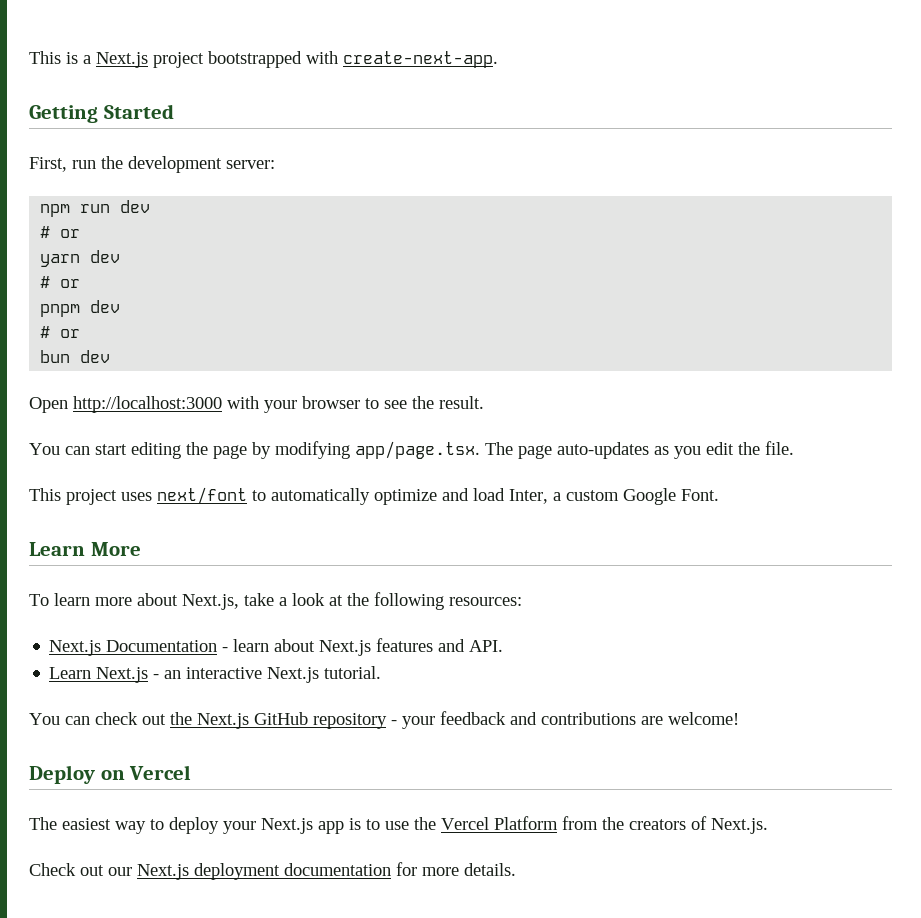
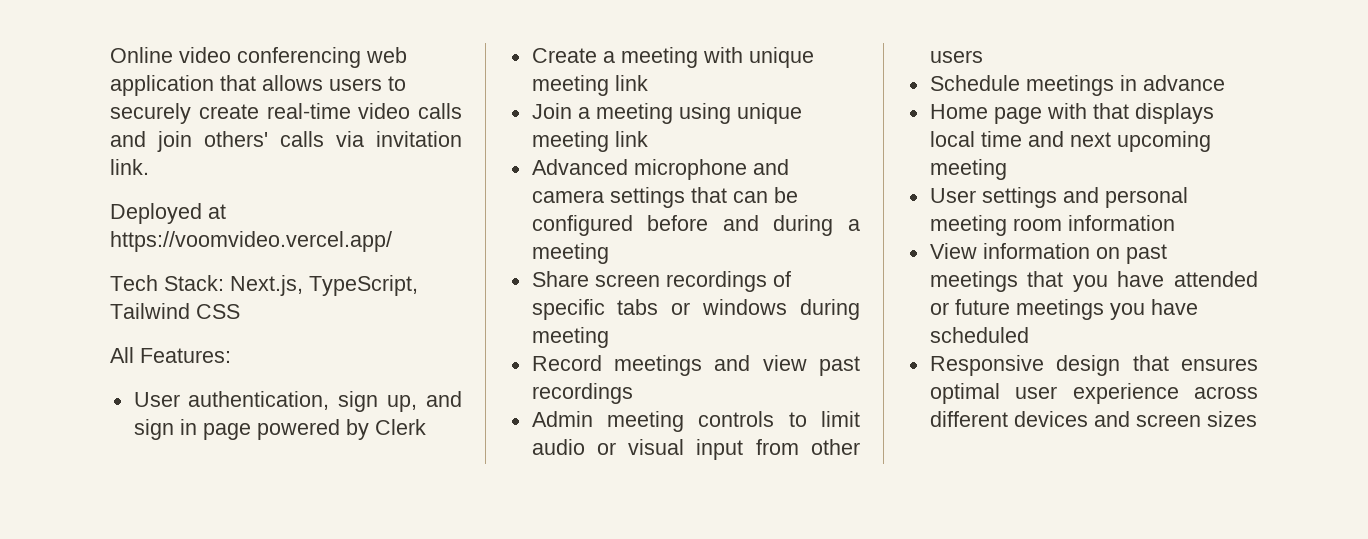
[29,51,498,68] [29,104,174,123] [29,156,275,173] [40,200,151,217] [40,226,81,238] [40,250,121,267] [40,276,81,288] [40,300,121,317] [40,326,81,338] [40,350,111,363] [29,396,484,413] [29,441,794,459] [29,487,719,505] [29,542,141,556] [29,592,522,610] [49,638,504,656] [49,666,382,683] [29,711,739,729] [29,765,192,784] [29,816,768,834] [29,862,516,880] This is a Next.js project bootstrapped with create-next-app. // Getting Started // First, run the development server: // npm run dev // # or // yarn dev // # or // pnpm dev // # or // bun dev // Open http://localhost:3000 with your browser to see the result. // You can start editing the page by modifying app/page.tsx. The page auto-updates as you edit the file. // This project uses next/font to automatically optimize and load Inter, a custom Google Font. // Learn More // To learn more about Next.js, take a look at the following resources: // Next.js Documentation - learn about Next.js features and API. // Learn Next.js - an interactive Next.js tutorial. // You can check out the Next.js GitHub repository - your feedback and contributions are welcome! // Deploy on Vercel // The easiest way to deploy your Next.js app is to use the Vercel Platform from the creators of Next.js. // Check out our Next.js deployment documentation for more details. -> [110,47,407,68] [110,75,406,96] [110,103,462,124] [110,131,462,152] [110,159,149,175] [110,203,226,224] [110,231,392,252] [110,275,418,296] [110,303,240,319] [110,347,231,363] [133,391,462,412] [133,419,426,440] [531,47,814,68] [531,75,648,96] [531,103,802,124] [531,131,648,152] [531,159,789,180] [531,187,798,208] [531,215,860,236] [531,243,609,264] [531,271,791,292] [531,299,860,320] [531,327,609,348] [531,355,860,376] [531,383,633,404] [531,411,860,432] [531,439,860,460] [929,50,983,63] [929,75,1225,96] [929,103,1214,124] [929,131,1211,152] [929,159,1007,180] [929,187,1188,208] [929,215,1175,236] [929,243,1167,264] [929,271,1258,292] [929,299,1198,320] [929,327,1029,343] [929,355,1258,376] [929,383,1258,404] [929,411,1257,427] Online video conferencing web application that allows users to securely create real-time video calls and join others' calls via invitation link. // Deployed at https://voomvideo.vercel.app/ // Tech Stack: Next.js, TypeScript, Tailwind CSS // All Features: // User authentication, sign up, and sign in page powered by Clerk // Create a meeting with unique meeting link // Join a meeting using unique meeting link // Advanced microphone and camera settings that can be configured before and during a meeting // Share screen recordings of specific tabs or windows during meeting // Record meetings and view past recordings // Admin meeting controls to limit audio or visual input from other users // Schedule meetings in advance // Home page with that displays local time and next upcoming meeting // User settings and personal meeting room information // View information on past meetings that you have attended or future meetings you have scheduled // Responsive design that ensures optimal user experience across different devices and screen sizes

